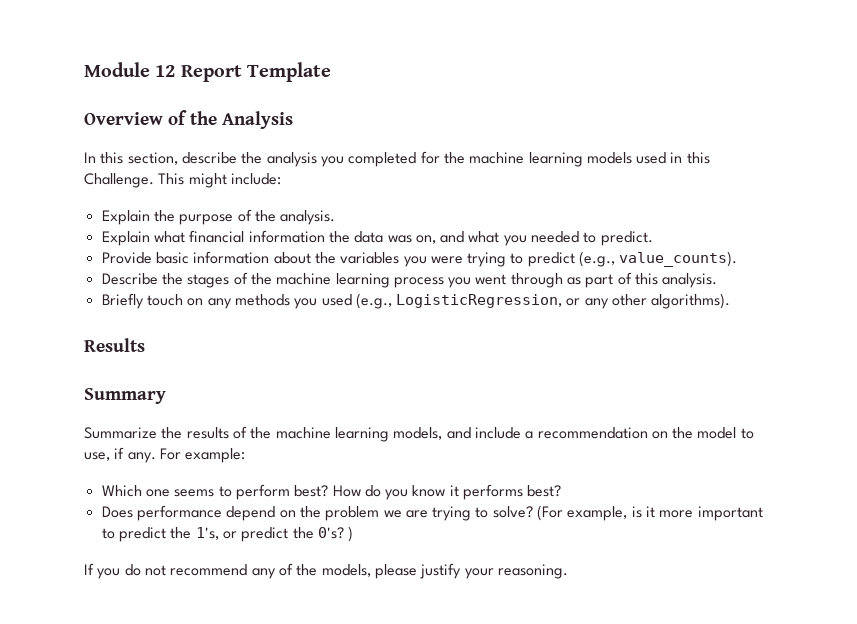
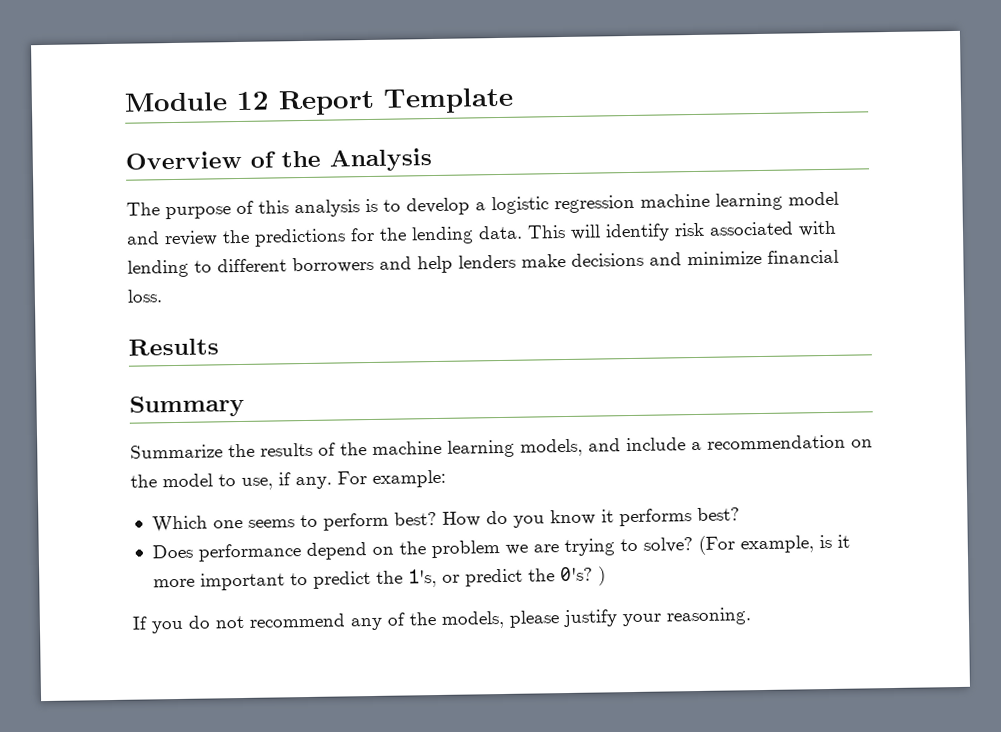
[84,151,710,167] [84,173,281,188] [101,209,336,225] [101,230,653,246] [101,251,738,267] [101,272,718,288] [101,293,731,309] In this section, describe the analysis you completed for the machine learning models used in this Challenge. This might include: // Explain the purpose of the analysis. // Explain what financial information the data was on, and what you needed to predict. // Provide basic information about the variables you were trying to predict (e.g., value_counts). // Describe the stages of the machine learning process you went through as part of this analysis. // Briefly touch on any methods you used (e.g., LogisticRegression, or any other algorithms). -> [126,191,839,220] [126,220,837,247] [127,249,839,278] [127,289,162,303] The purpose of this analysis is to develop a logistic regression machine learning model and review the predictions for the lending data. This will identify risk associated with lending to different borrowers and help lenders make decisions and minimize financial loss.

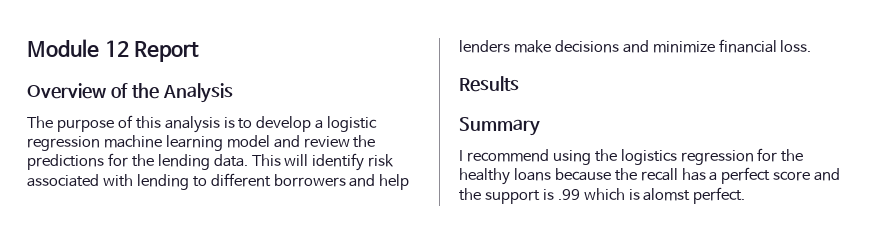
[383,87,514,114] Template -> (200, 51) none
[130,434,873,459] [130,469,446,490] [151,507,740,533] [151,534,850,562] [152,566,606,591] [132,607,751,634] Summarize the results of the machine learning models, and include a recommendation on the model to use, if any. For example: // Which one seems to perform best? How do you know it performs best? // Does performance depend on the problem we are trying to solve? (For example, is it more important to predict the 1's, or predict the 0's? ) // If you do not recommend any of the models, please justify your reasoning. -> [459,148,804,165] [459,167,841,185] [459,187,746,204] I recommend using the logistics regression for the healthy loans because the recall has a perfect score and the support is .99 which is alomst perfect.

